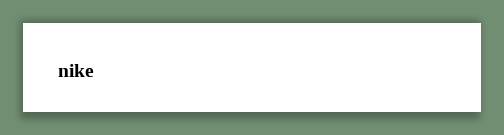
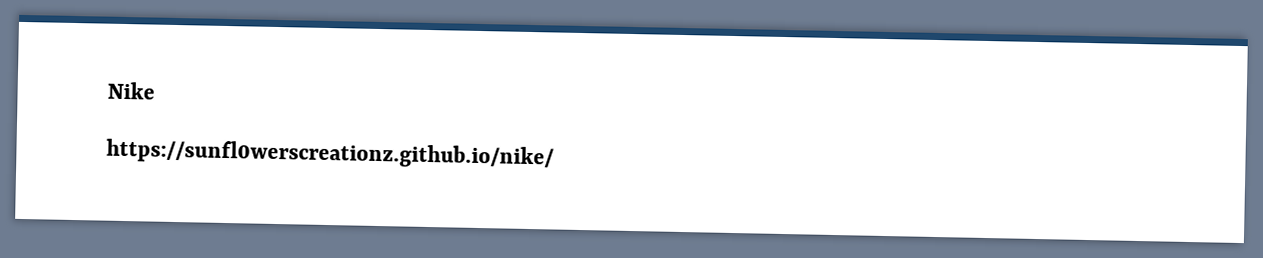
[58,64,94,77] nike -> [107,81,155,100] [106,138,554,170] Nike // https://sunfl0werscreationz.github.io/nike/

